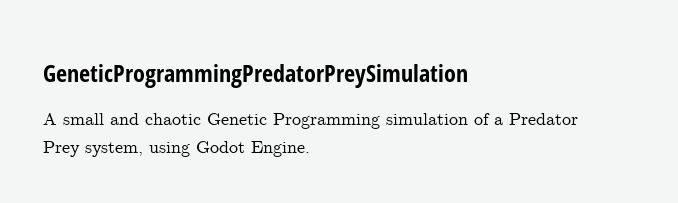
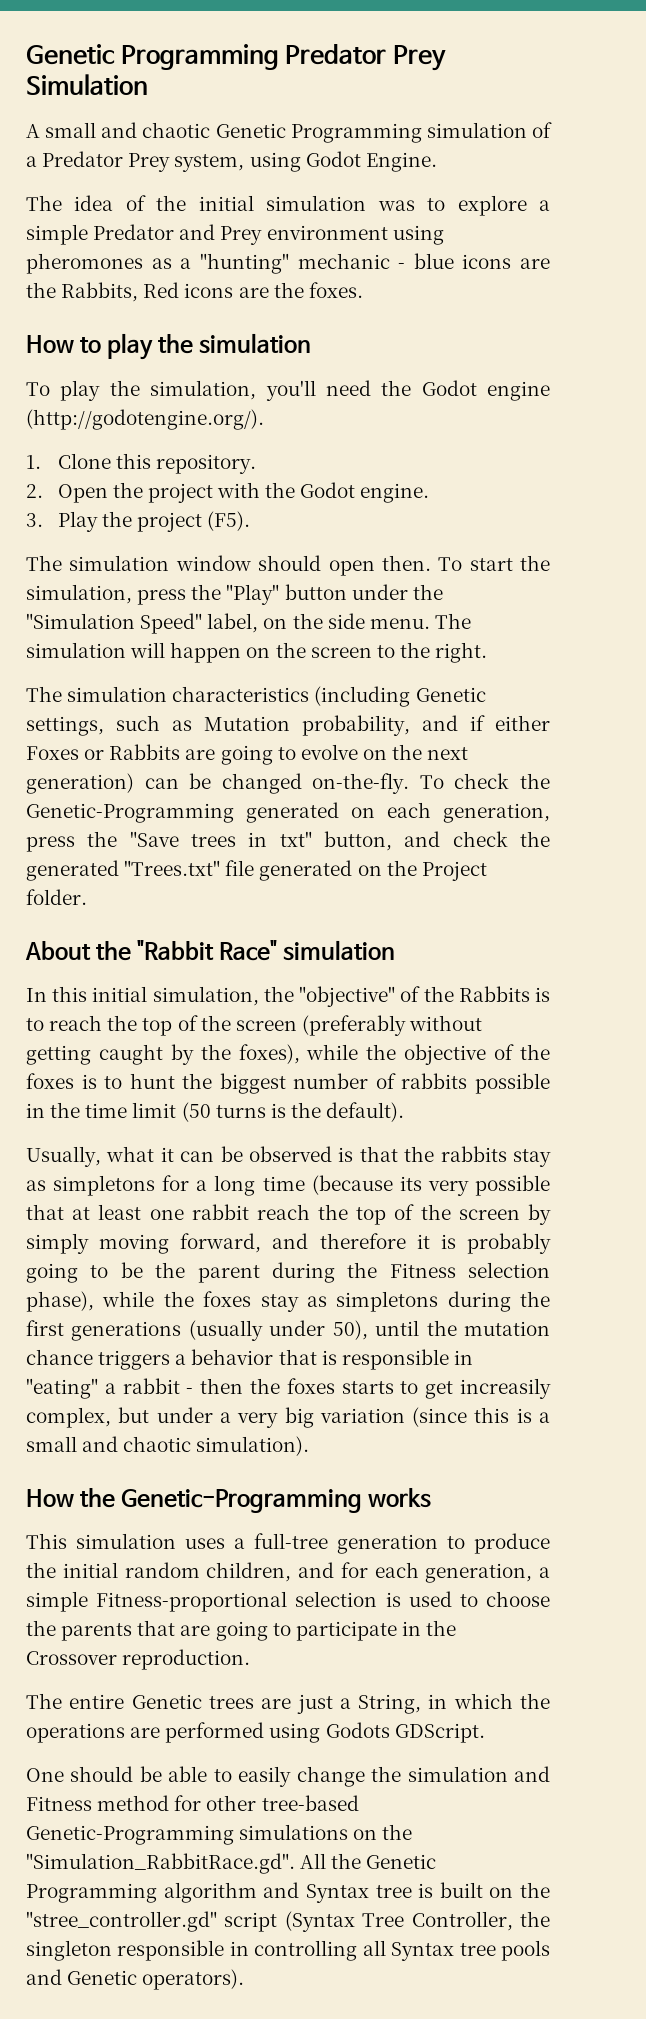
[43,64,468,88] GeneticProgrammingPredatorPreySimulation -> [26,44,446,71] [26,74,148,95] Genetic Programming Predator Prey Simulation
(310, 149) none -> [26,195,550,216] [26,224,444,245] [26,253,550,274] [26,282,363,302] [26,333,312,360] [26,380,550,401] [26,409,264,430] [26,453,256,474] [26,482,430,503] [26,511,251,532] [26,555,550,576] [26,584,443,605] [26,613,471,634] [26,642,488,663] [26,686,486,707] [26,715,550,736] [26,744,469,765] [26,773,550,794] [26,802,550,823] [26,831,550,852] [26,860,487,881] [26,889,87,905] [25,940,396,961] [26,986,550,1007] [26,1015,483,1036] [26,1044,551,1065] [26,1073,550,1094] [26,1102,405,1122] [26,1146,551,1167] [26,1175,550,1196] [26,1204,551,1225] [26,1233,552,1254] [26,1262,550,1283] [26,1291,550,1312] [26,1320,551,1341] [26,1349,473,1370] [26,1378,551,1399] [26,1407,550,1428] [26,1436,310,1456] [26,1488,432,1513] [26,1533,550,1554] [26,1562,550,1583] [26,1591,551,1612] [26,1620,457,1641] [26,1649,251,1670] [26,1693,551,1714] [26,1722,485,1743] [26,1766,551,1787] [26,1795,359,1811] [26,1824,413,1845] [26,1853,437,1874] [26,1882,550,1903] [26,1911,550,1932] [26,1940,551,1961] [26,1969,245,1990] // The idea of the initial simulation was to explore a simple Predator and Prey environment using pheromones as a "hunting" mechanic - blue icons are the Rabbits, Red icons are the foxes. // How to play the simulation // To play the simulation, you'll need the Godot engine (http://godotengine.org/). // 1. Clone this repository. // 2. Open the project with the Godot engine. // 3. Play the project (F5). // The simulation window should open then. To start the simulation, press the "Play" button under the "Simulation Speed" label, on the side menu. The simulation will happen on the screen to the right. // The simulation characteristics (including Genetic settings, such as Mutation probability, and if either Foxes or Rabbits are going to evolve on the next generation) can be changed on-the-fly. To check the Genetic-Programming generated on each generation, press the "Save trees in txt" button, and check the generated "Trees.txt" file generated on the Project folder. // About the "Rabbit Race" simulation // In this initial simulation, the "objective" of the Rabbits is to reach the top of the screen (preferably without getting caught by the foxes), while the objective of the foxes is to hunt the biggest number of rabbits possible in the time limit (50 turns is the default). // Usually, what it can be observed is that the rabbits stay as simpletons for a long time (because its very possible that at least one rabbit reach the top of the screen by simply moving forward, and therefore it is probably going to be the parent during the Fitness selection phase), while the foxes stay as simpletons during the first generations (usually under 50), until the mutation chance triggers a behavior that is responsible in "eating" a rabbit - then the foxes starts to get increasily complex, but under a very big variation (since this is a small and chaotic simulation). // How the Genetic-Programming works // This simulation uses a full-tree generation to produce the initial random children, and for each generation, a simple Fitness-proportional selection is used to choose the parents that are going to participate in the Crossover reproduction. // The entire Genetic trees are just a String, in which the operations are performed using Godots GDScript. // One should be able to easily change the simulation and Fitness method for other tree-based Genetic-Programming simulations on the "Simulation_RabbitRace.gd". All the Genetic Programming algorithm and Syntax tree is built on the "stree_controller.gd" script (Syntax Tree Controller, the singleton responsible in controlling all Syntax tree pools and Genetic operators).

